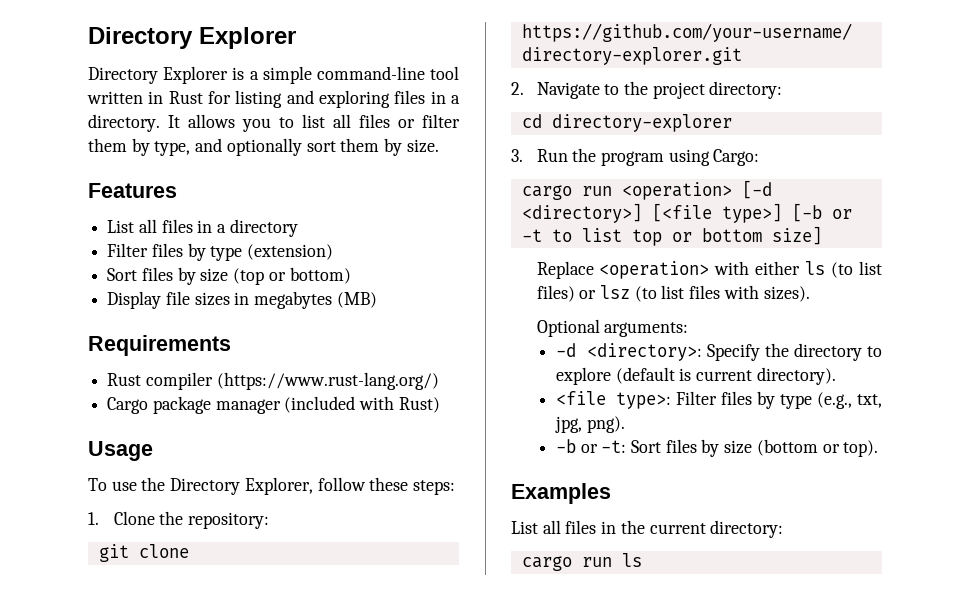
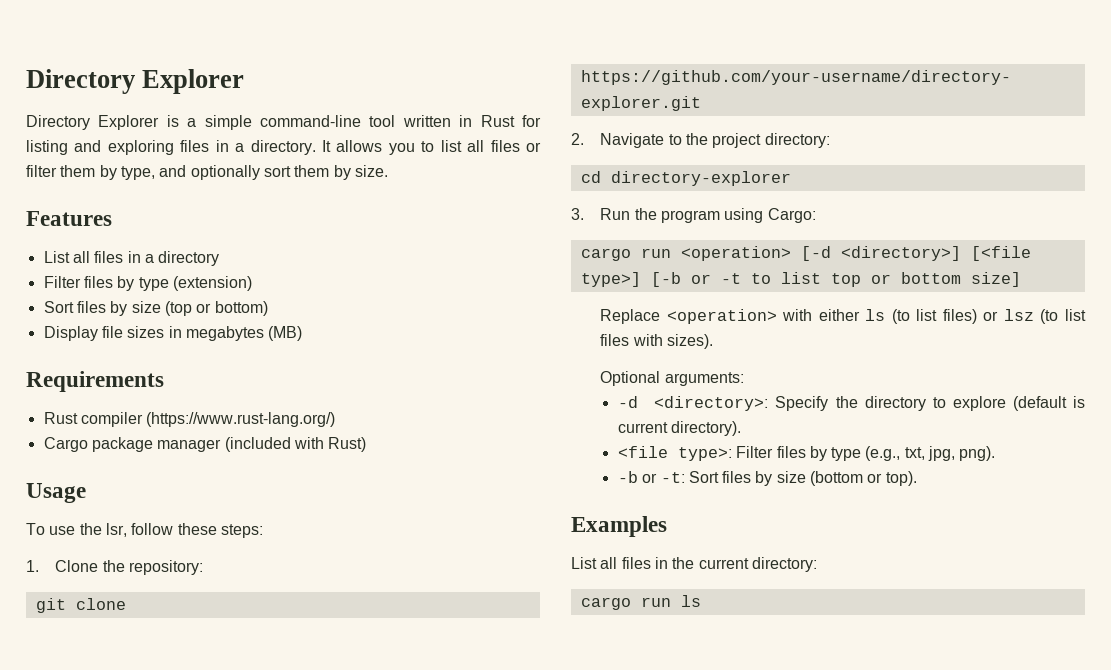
[170,477,313,495] Directory Explorer, -> [105,523,127,537] lsr,

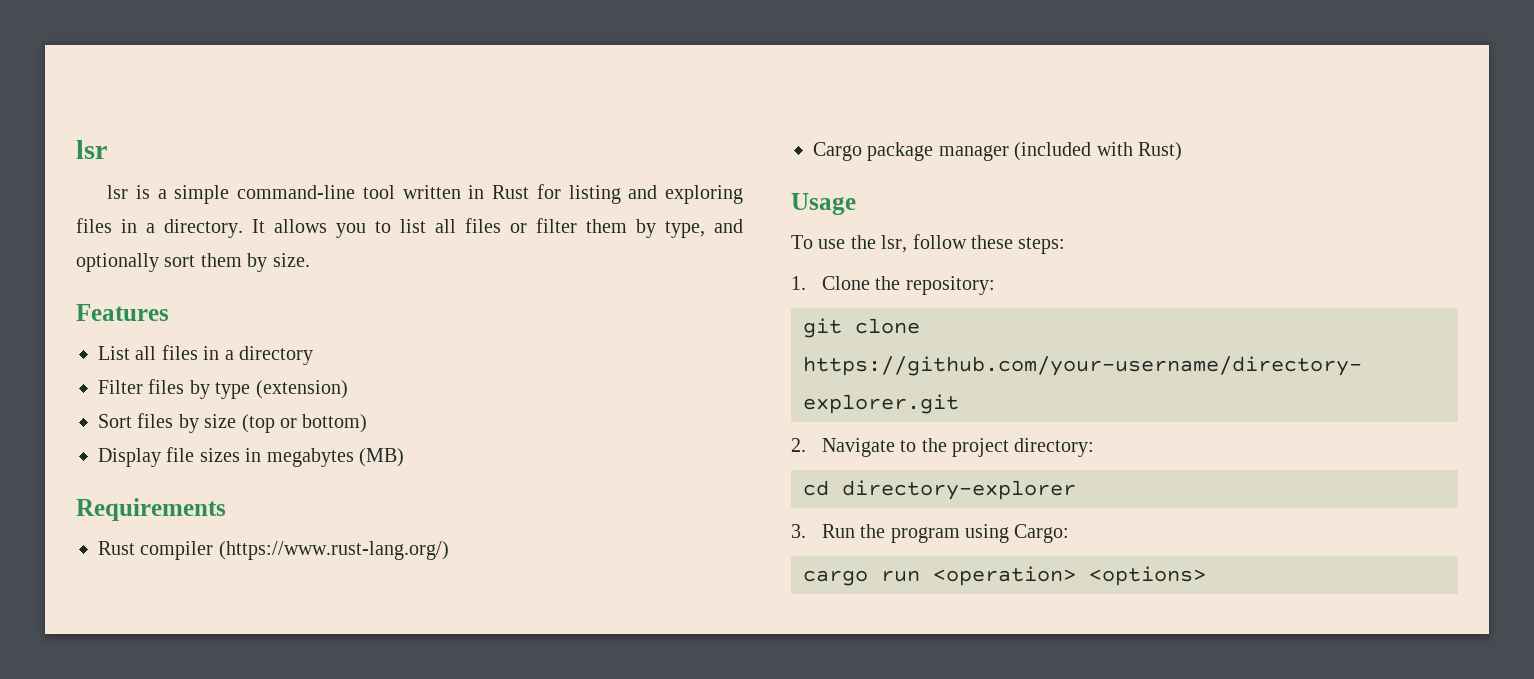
[26,69,245,94] [26,115,160,130] Directory Explorer // Directory Explorer -> [76,140,107,159] [107,185,129,199] lsr // lsr
[800,246,1031,261] [580,272,1021,287] [600,309,1086,324] [600,334,713,349] [600,371,744,386] [617,396,1085,411] [617,421,742,436] [617,446,996,461] [617,471,917,486] [571,516,667,537] [571,557,817,572] [580,595,701,610] [-d <directory>] [<file type>] [-b or -t to list top or bottom size] // Replace <operation> with either ls (to list files) or lsz (to list files with sizes). // Optional arguments: // -d <directory>: Specify the directory to explore (default is current directory). // <file type>: Filter files by type (e.g., txt, jpg, png). // -b or -t: Sort files by size (bottom or top). // Examples // List all files in the current directory: // cargo run ls -> [1089,566,1206,586] <options>

